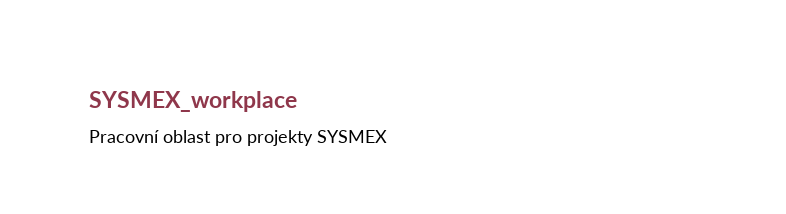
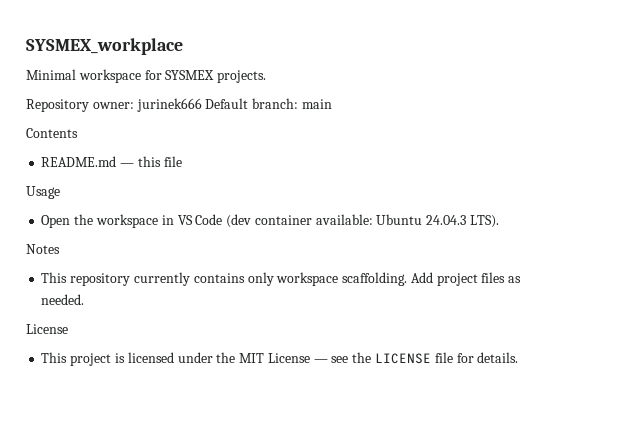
[89,130,387,146] Pracovní oblast pro projekty SYSMEX -> [26,69,267,83] [26,98,332,112] [26,128,78,138] [41,156,182,167] [26,186,60,199] [41,214,499,228] [26,244,60,254] [41,272,522,286] [41,294,85,305] [26,324,68,334] [41,352,519,366] Minimal workspace for SYSMEX projects. // Repository owner: jurinek666 Default branch: main // Contents // README.md — this file // Usage // Open the workspace in VS Code (dev container available: Ubuntu 24.04.3 LTS). // Notes // This repository currently contains only workspace scaffolding. Add project files as needed. // License // This project is licensed under the MIT License — see the LICENSE file for details.

